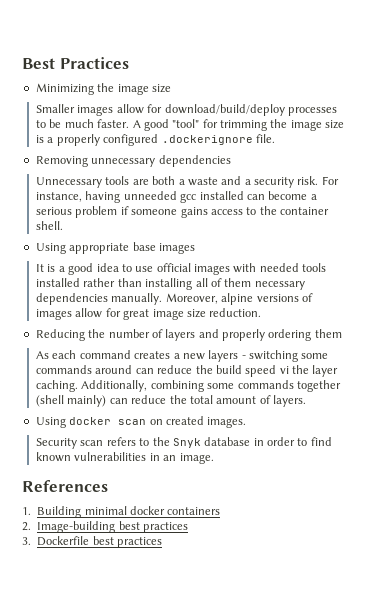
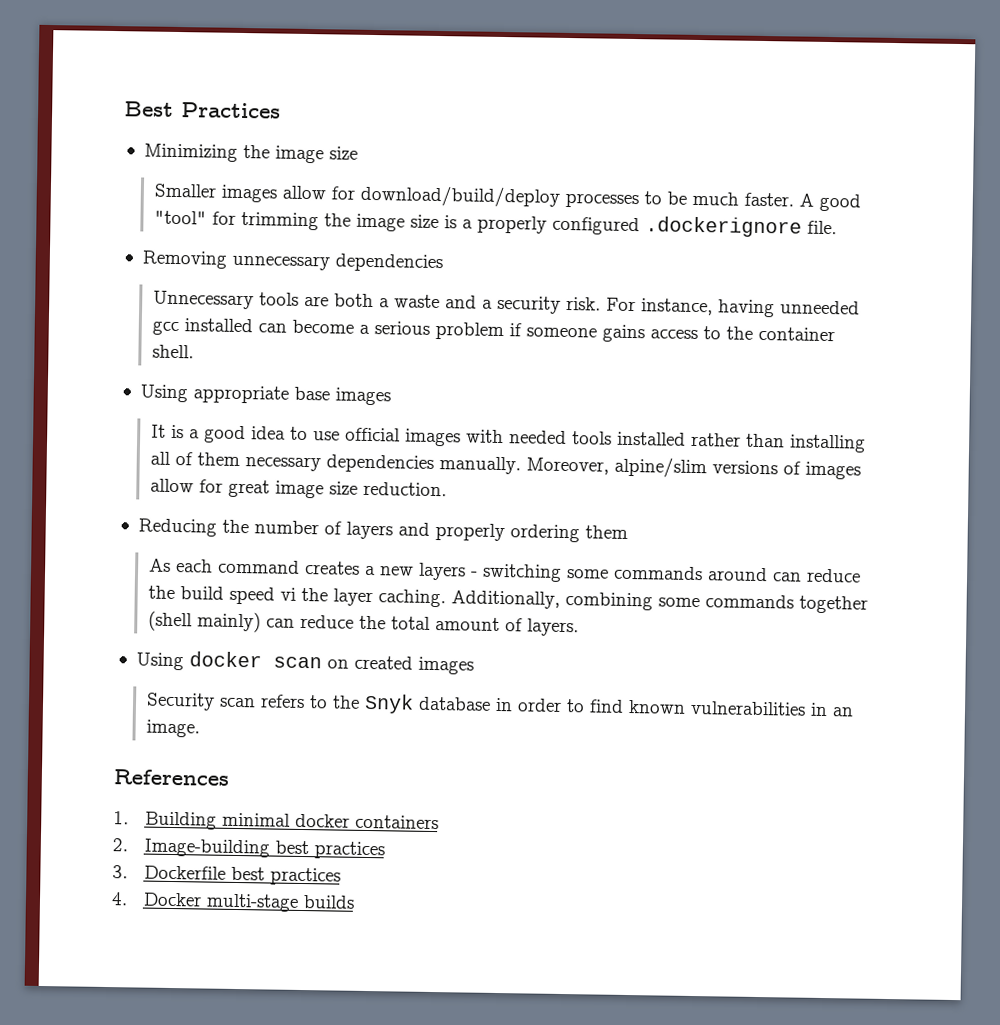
[221,293,254,305] alpine -> [613,456,707,479] alpine/slim
[207,417,247,428] images. -> [417,656,474,675] images
(162, 542) none -> [111,892,355,912] // 4. Docker multi-stage builds

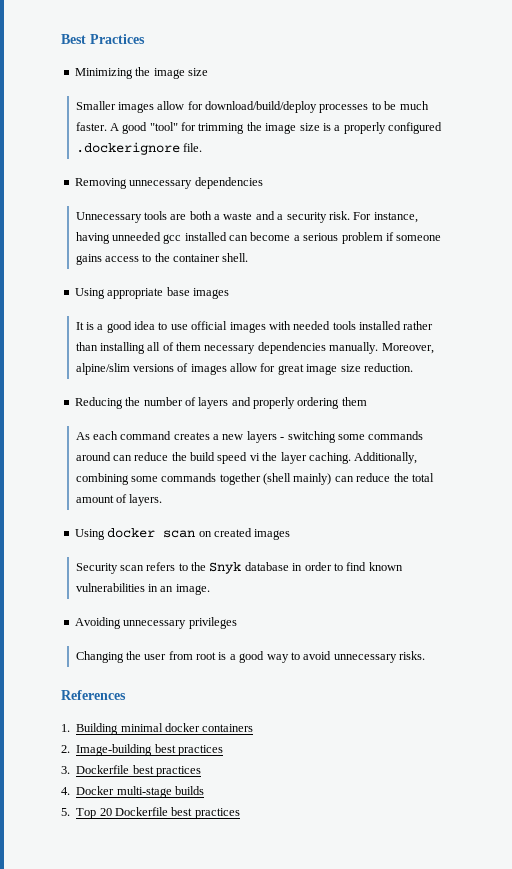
(200, 728) none -> [74,617,237,629] [75,651,426,663] // Avoiding unnecessary privileges // Changing the user from root is a good way to avoid unnecessary risks.
(355, 902) none -> [61,807,240,819] // 5. Top 20 Dockerfile best practices

